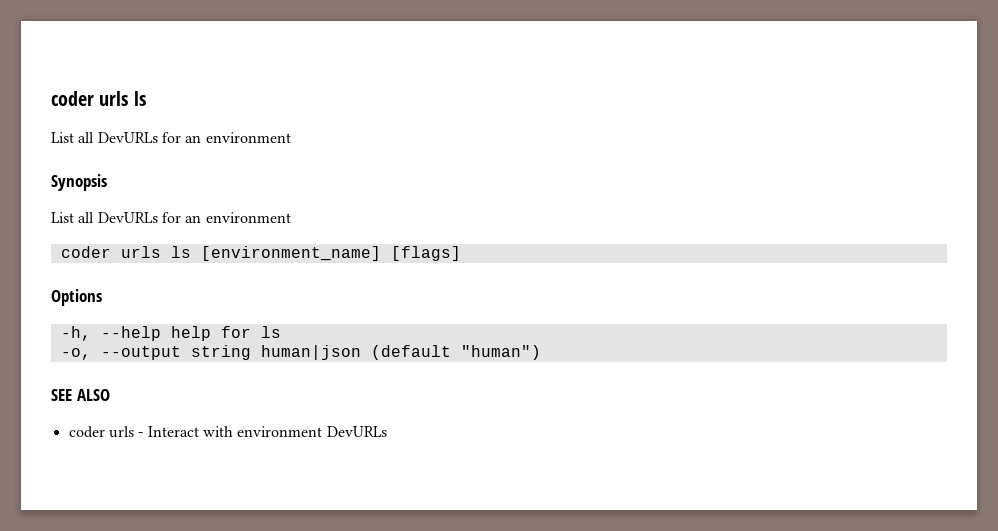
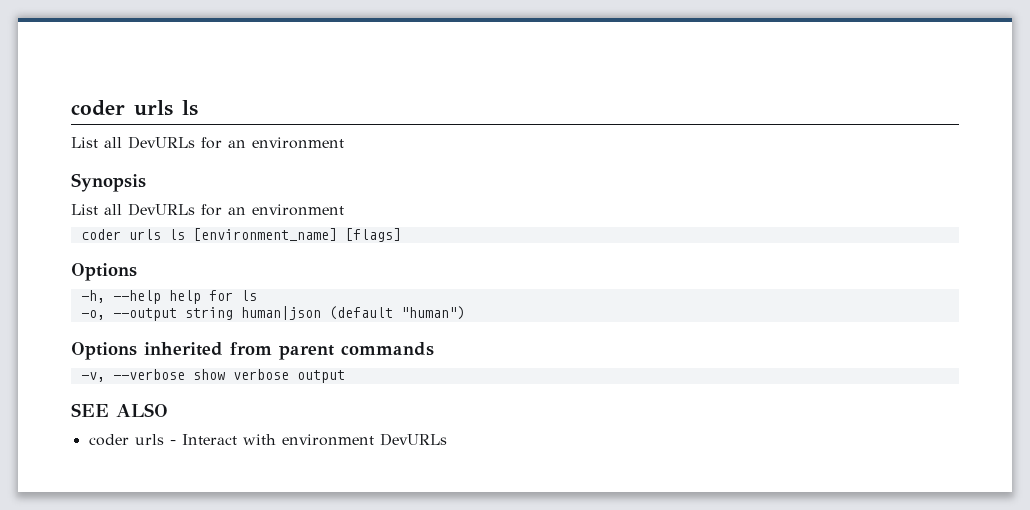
(541, 352) none -> [71,342,434,360] [80,369,345,383] // Options inherited from parent commands // -v, --verbose show verbose output

